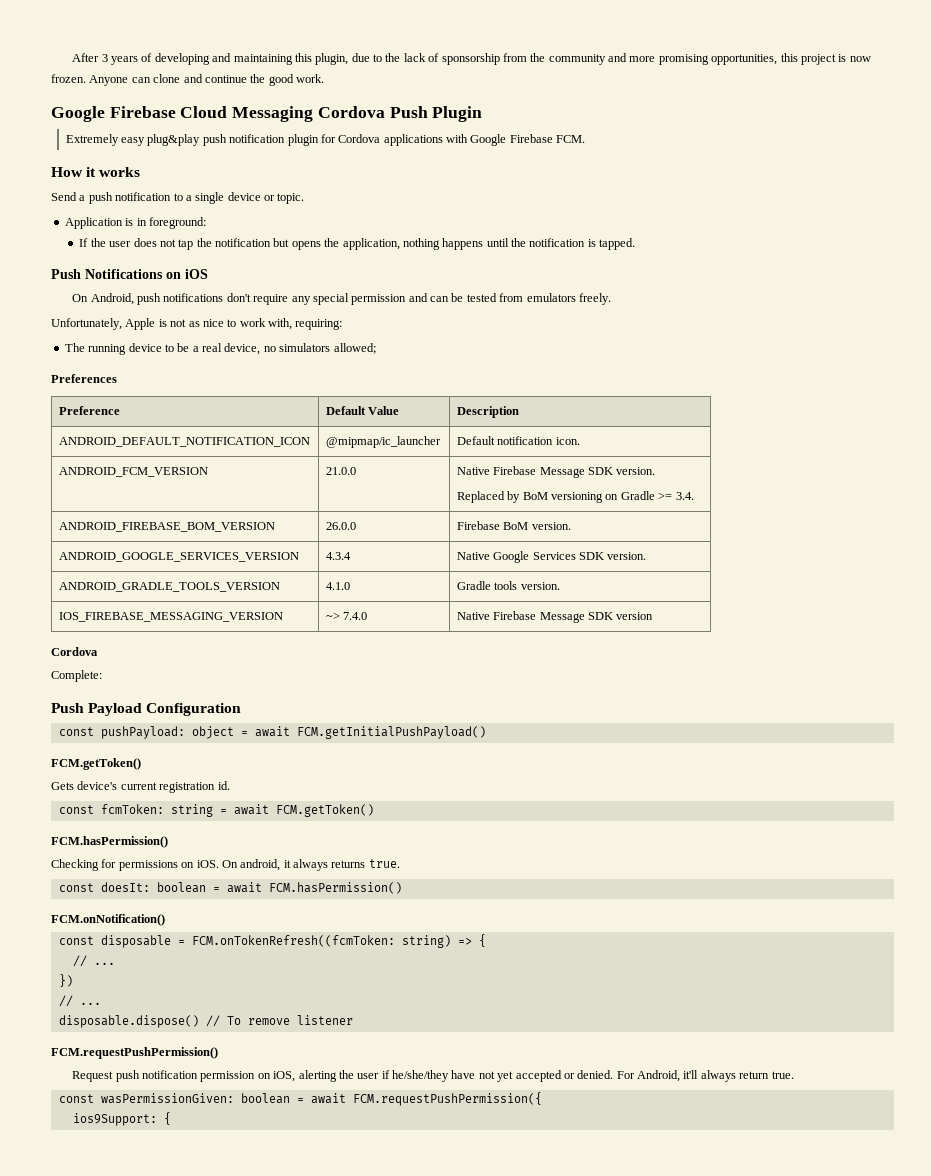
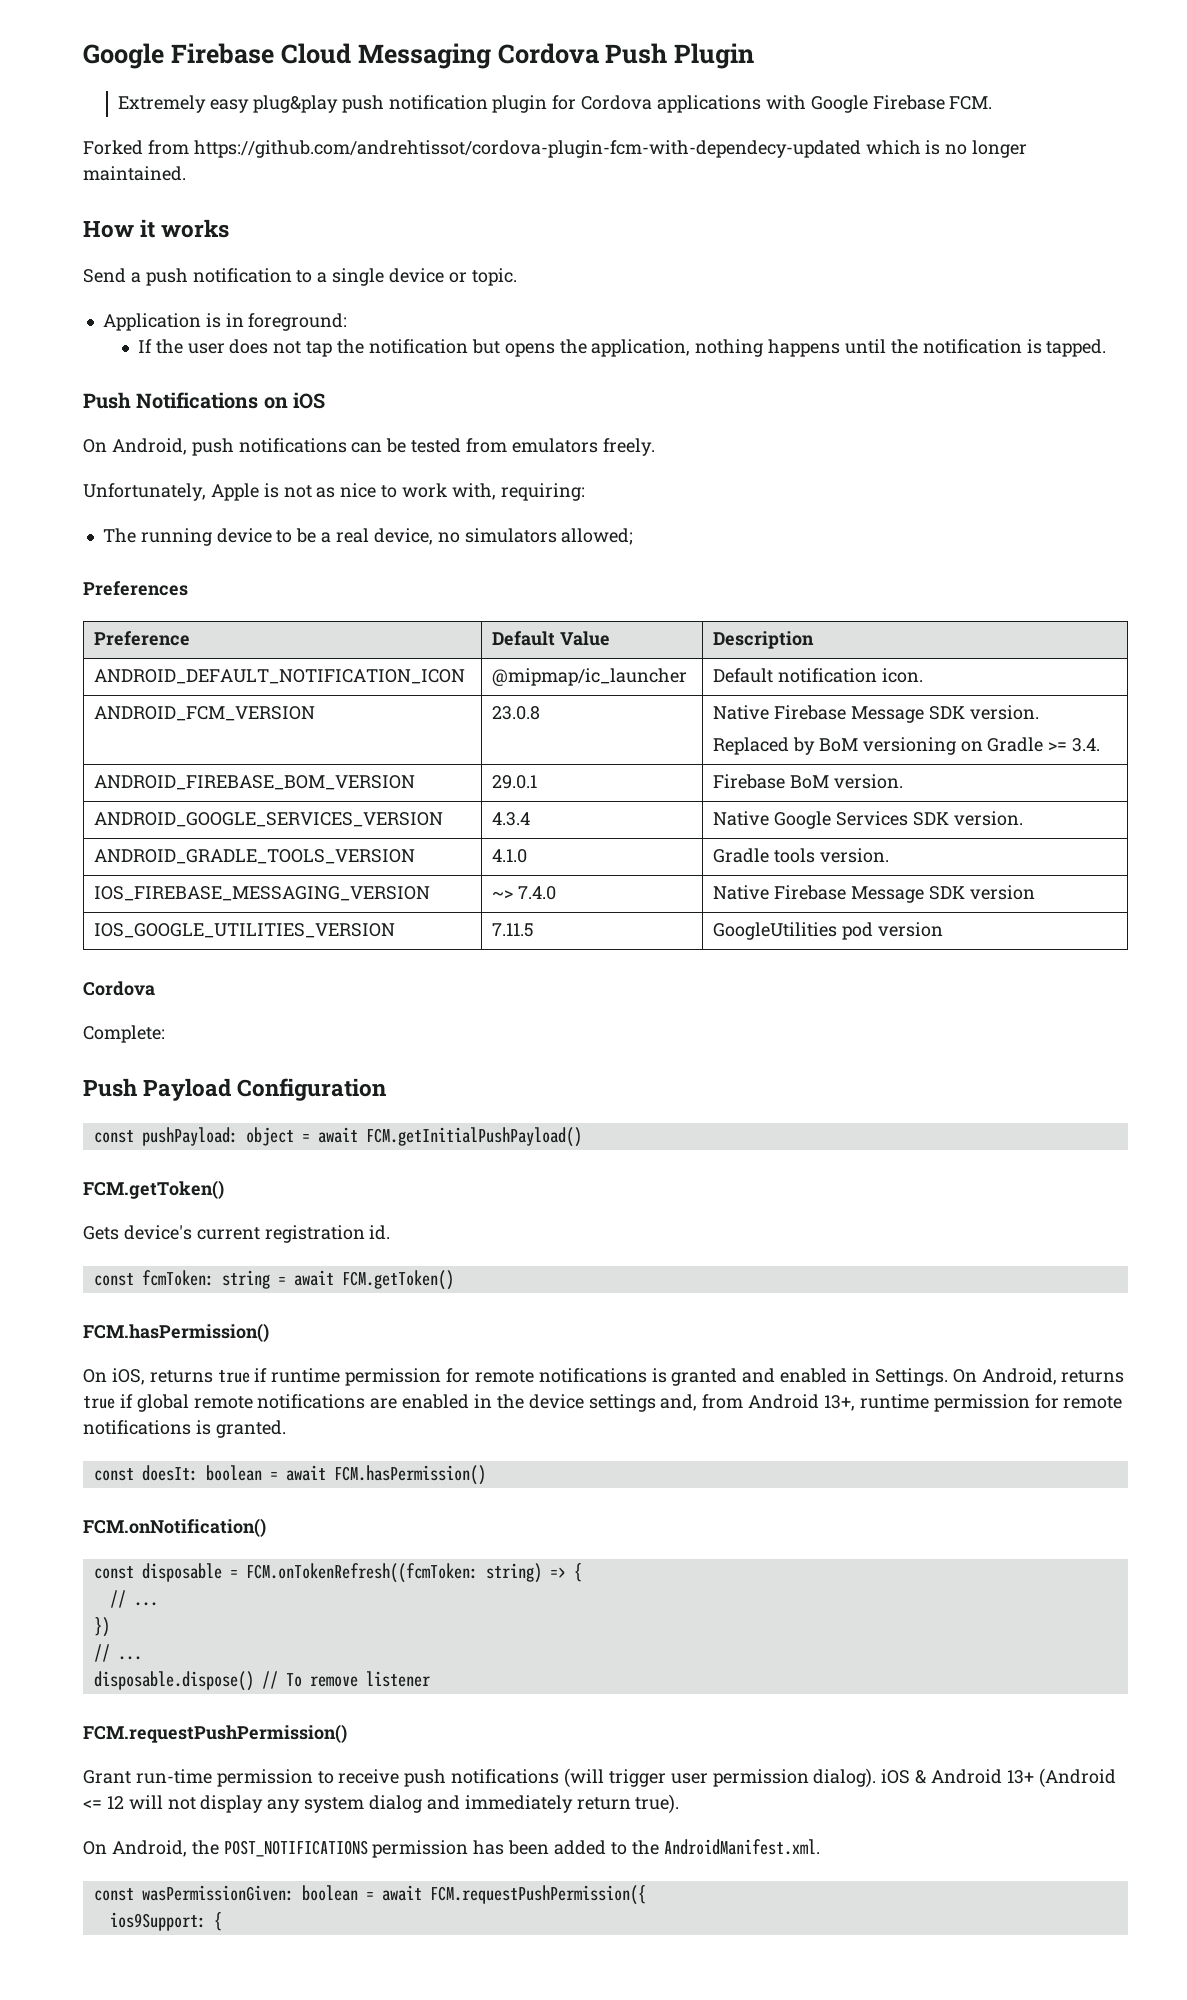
[72,53,871,65] [51,74,324,86] After 3 years of developing and maintaining this plugin, due to the lack of sponsorship from the community and more promising opportunities, this project is now frozen. Anyone can clone and continue the good work. // -> (83, 56) none
(586, 139) none -> [83,140,1028,158] [83,166,186,181] // Forked from https://github.com/andrehtissot/cordova-plugin-fcm-with-dependecy-updated which is no longer maintained.
[226,293,428,305] don't require any special permission and -> (347, 445) none
[325,467,356,475] 21.0.0 -> [492,706,541,720] 23.0.8
[325,522,356,530] 26.0.0 -> [492,775,538,789] 29.0.1
(654, 616) none -> [94,923,396,938] [492,923,535,937] [713,922,943,940] // IOS_GOOGLE_UTILITIES_VERSION | 7.11.5 | GoogleUtilities pod version
[51,859,400,871] Checking for permissions on iOS. On android, it always returns true. -> [83,1368,1125,1386] [83,1394,1123,1412] [83,1420,286,1438] On iOS, returns true if runtime permission for remote notifications is granted and enabled in Settings. On Android, returns true if global remote notifications are enabled in the device settings and, from Android 13+, runtime permission for remote notifications is granted.
[72,1070,794,1082] Request push notification permission on iOS, alerting the user if he/she/they have not yet accepted or denied. For Android, it'll always return true. -> [83,1768,1116,1788] [83,1794,680,1814] [83,1839,820,1858] Grant run-time permission to receive push notifications (will trigger user permission dialog). iOS & Android 13+ (Android <= 12 will not display any system dialog and immediately return true). // On Android, the POST_NOTIFICATIONS permission has been added to the AndroidManifest.xml.

